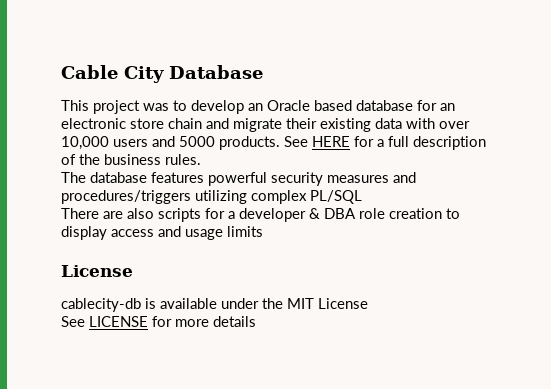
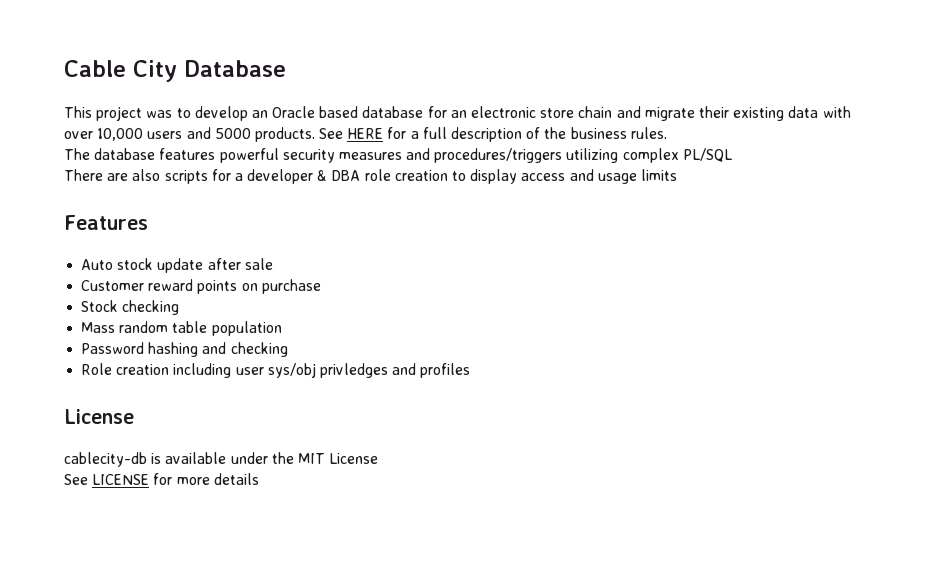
(263, 231) none -> [64,215,148,230] [81,258,273,273] [81,279,321,294] [81,300,180,315] [81,321,282,336] [81,342,288,357] [81,363,471,378] // Features // Auto stock update after sale // Customer reward points on purchase // Stock checking // Mass random table population // Password hashing and checking // Role creation including user sys/obj privledges and profiles

